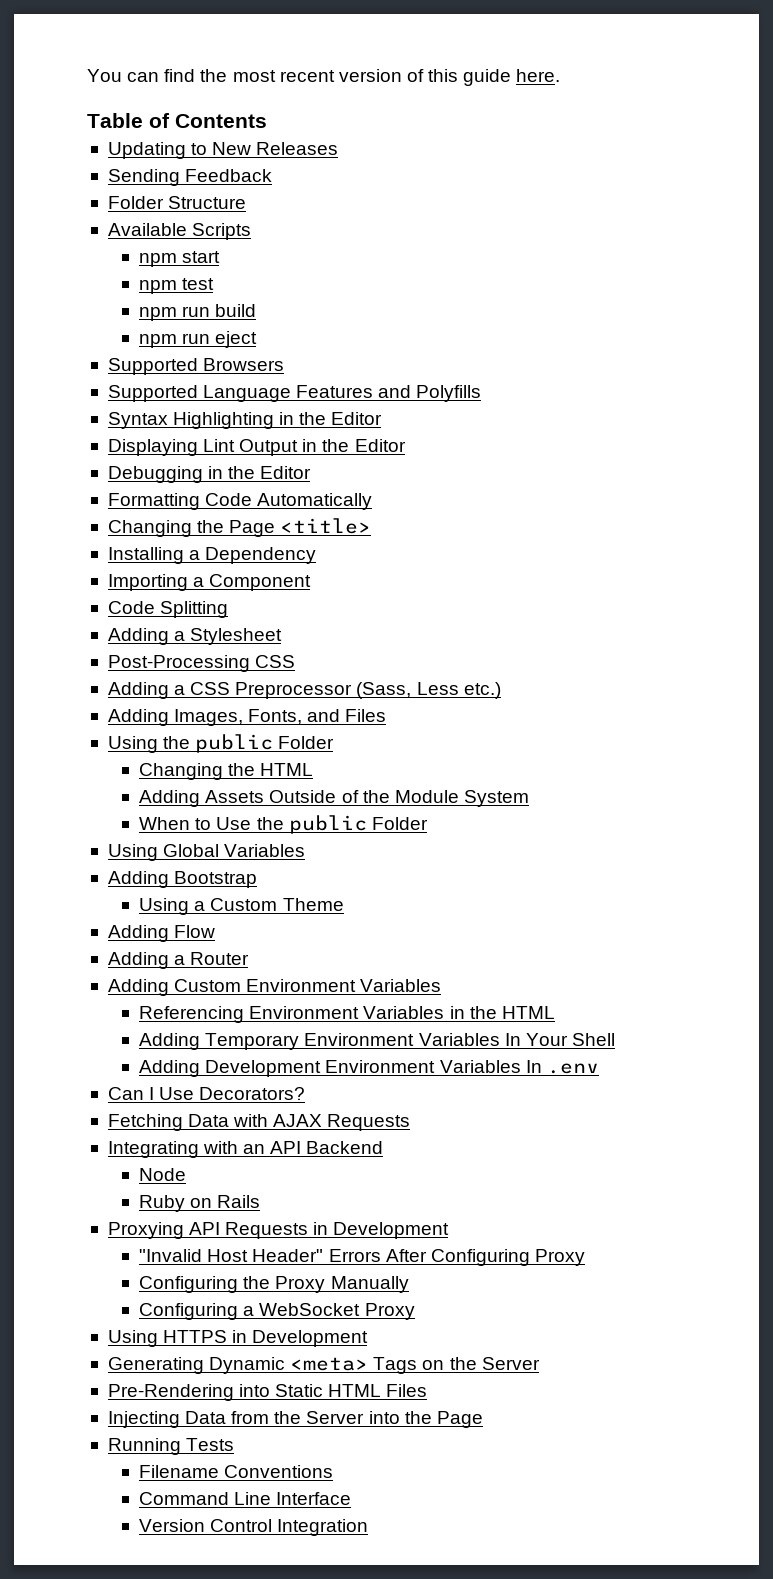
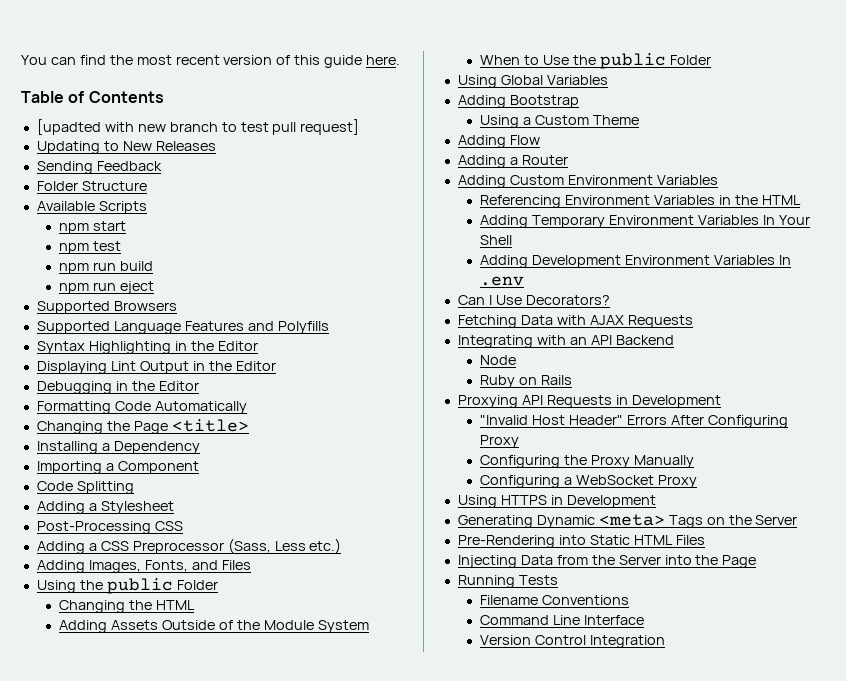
(267, 121) none -> [36,119,360,135] // [upadted with new branch to test pull request]

